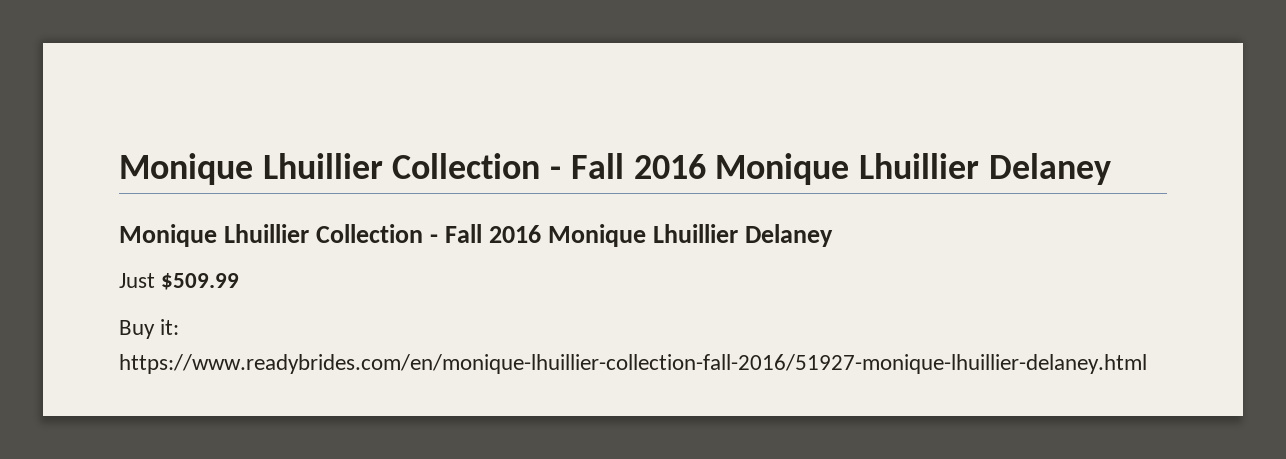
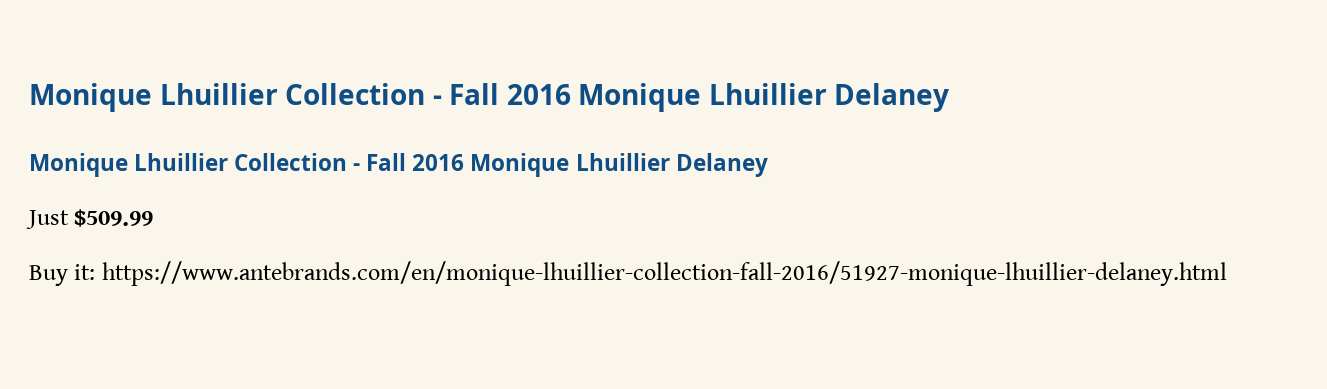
[119,354,1147,374] https://www.readybrides.com/en/monique-lhuillier-collection-fall-2016/51927-monique-lhuillier-delaney.html -> [101,261,1227,286] https://www.antebrands.com/en/monique-lhuillier-collection-fall-2016/51927-monique-lhuillier-delaney.html

